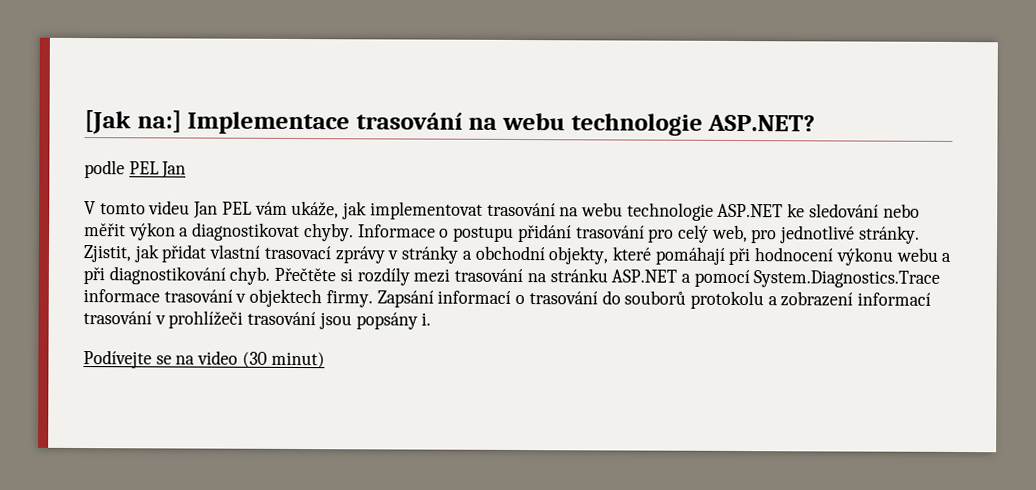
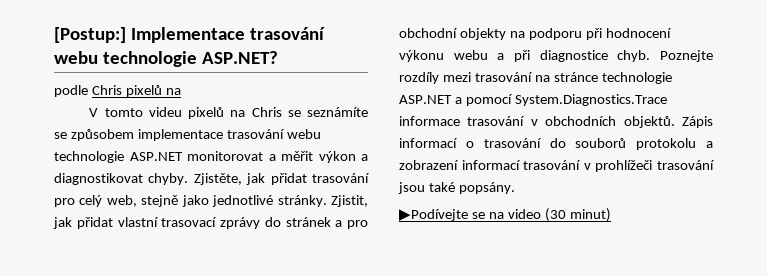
[84,110,182,135] [Jak na:] -> [54,27,126,43] [Postup:]
[468,117,498,130] na -> (325, 33) none
[128,161,187,179] PEL Jan -> [91,85,181,97] Chris pixelů na
[193,200,920,221] Jan PEL vám ukáže, jak implementovat trasování na webu technologie ASP.NET ke sledování nebo -> [188,107,368,119] [54,129,321,141] [54,151,276,163] pixelů na Chris se seznámíte se způsobem implementace trasování webu technologie ASP.NET monitorovat a
[357,223,572,243] Informace o postupu přidání -> [193,173,307,185] Zjistěte, jak přidat
[751,229,778,244] pro -> [141,195,209,207] stejně jako
[387,245,725,265] v stránky a obchodní objekty, které pomáhají -> [264,217,368,229] [399,28,582,40] do stránek a pro obchodní objekty na podporu
[108,266,353,285] diagnostikování chyb. Přečtěte si -> [539,50,713,62] diagnostice chyb. Poznejte
[549,268,608,283] stránku -> [553,72,672,84] stránce technologie
[249,288,434,308] objektech firmy. Zapsání -> [545,116,713,128] obchodních objektů. Zápis
[355,312,432,330] [83,350,152,369] popsány i. // Podívejte -> [428,182,515,194] [399,209,468,221] také popsány. // ▶Podívejte

